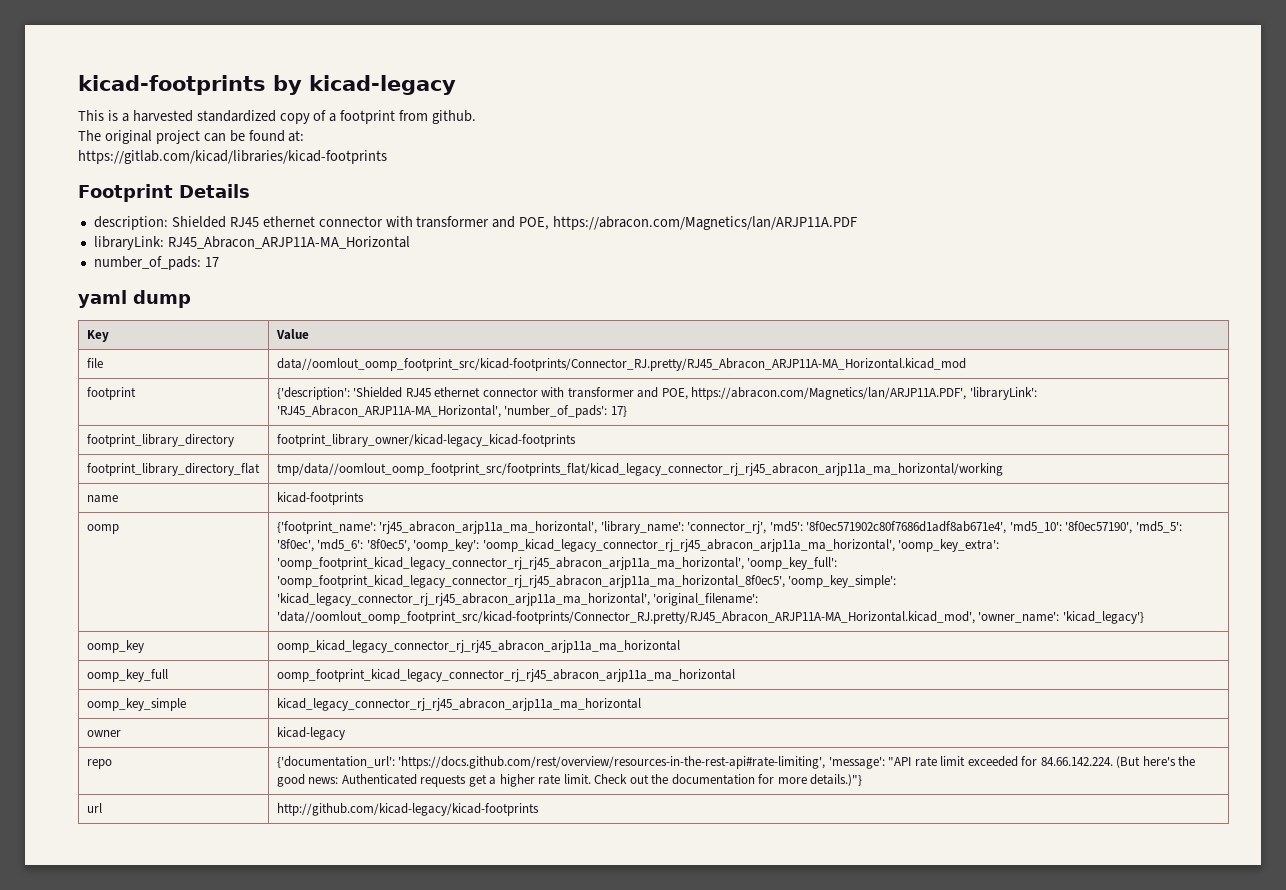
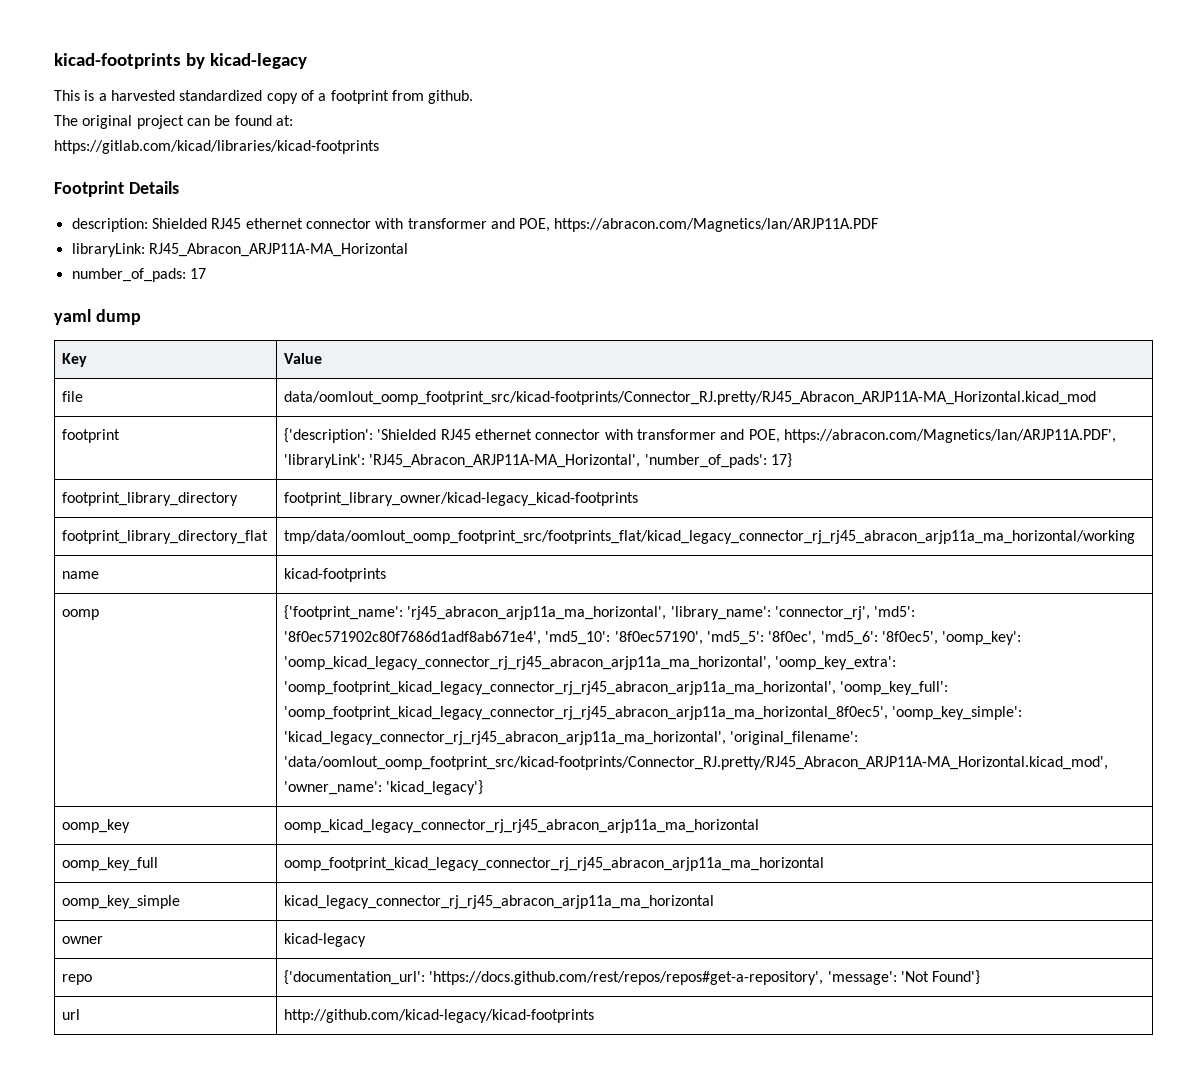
[276,358,966,371] data//oomlout_oomp_footprint_src/kicad-footprints/Connector_RJ.pretty/RJ45_Abracon_ARJP11A-MA_Horizontal.kicad_mod -> [284,391,1097,405] data/oomlout_oomp_footprint_src/kicad-footprints/Connector_RJ.pretty/RJ45_Abracon_ARJP11A-MA_Horizontal.kicad_mod
[276,463,1003,476] tmp/data//oomlout_oomp_footprint_src/footprints_flat/kicad_legacy_connector_rj_rj45_abracon_arjp11a_ma_horizontal/working -> [284,530,1136,544] tmp/data/oomlout_oomp_footprint_src/footprints_flat/kicad_legacy_connector_rj_rj45_abracon_arjp11a_ma_horizontal/working
[276,611,975,624] 'data//oomlout_oomp_footprint_src/kicad-footprints/Connector_RJ.pretty/RJ45_Abracon_ARJP11A-MA_Horizontal.kicad_mod', -> [284,756,1109,770] 'data/oomlout_oomp_footprint_src/kicad-footprints/Connector_RJ.pretty/RJ45_Abracon_ARJP11A-MA_Horizontal.kicad_mod',
[398,756,1196,769] [276,774,863,787] 'https://docs.github.com/rest/overview/resources-in-the-rest-api#rate-limiting', 'message': "API rate limit exceeded for 84.66.142.224. (But here's the good news: Authenticated requests get a higher rate limit. Check out the documentation for more details.)"} -> [429,970,981,985] 'https://docs.github.com/rest/repos/repos#get-a-repository', 'message': 'Not Found'}

